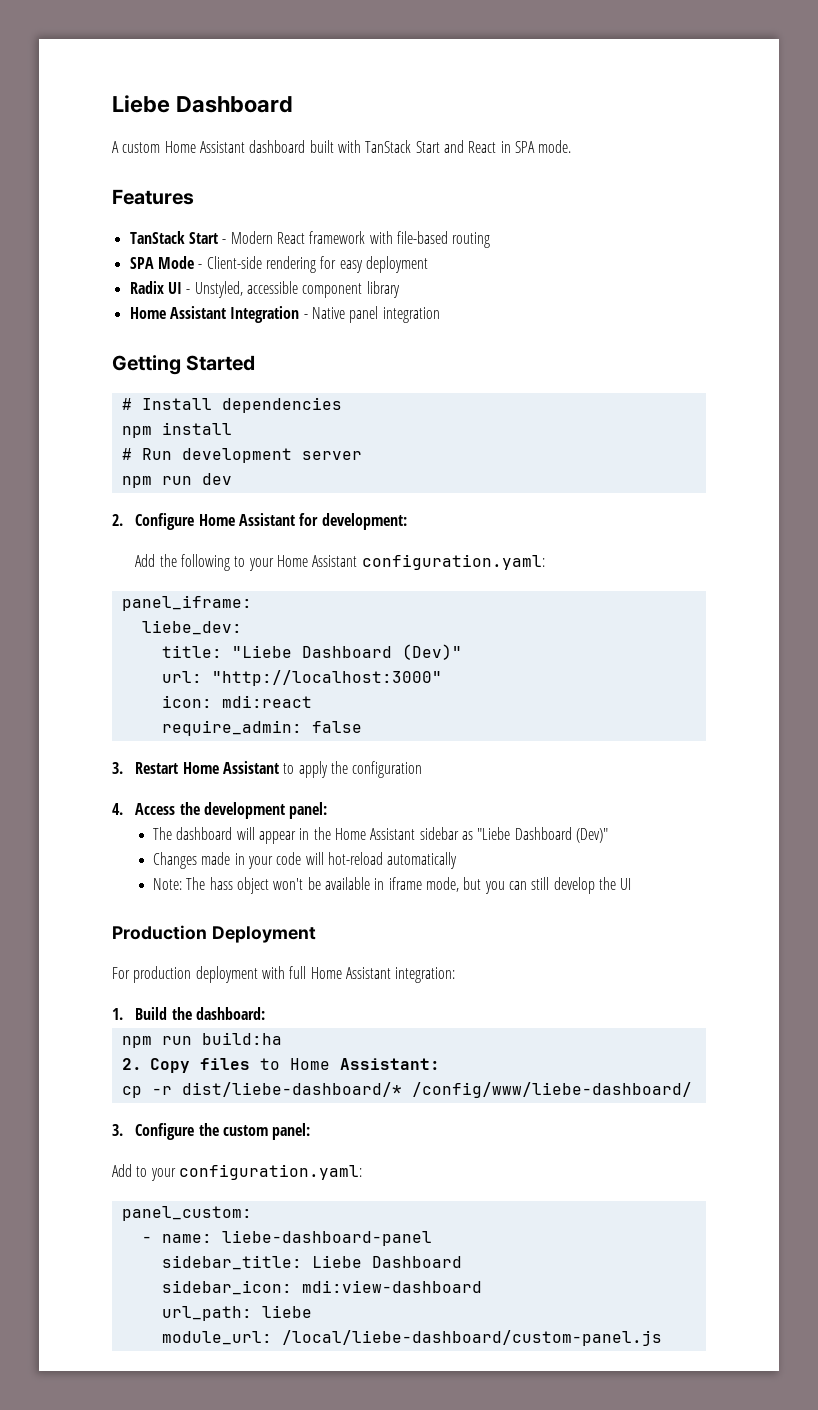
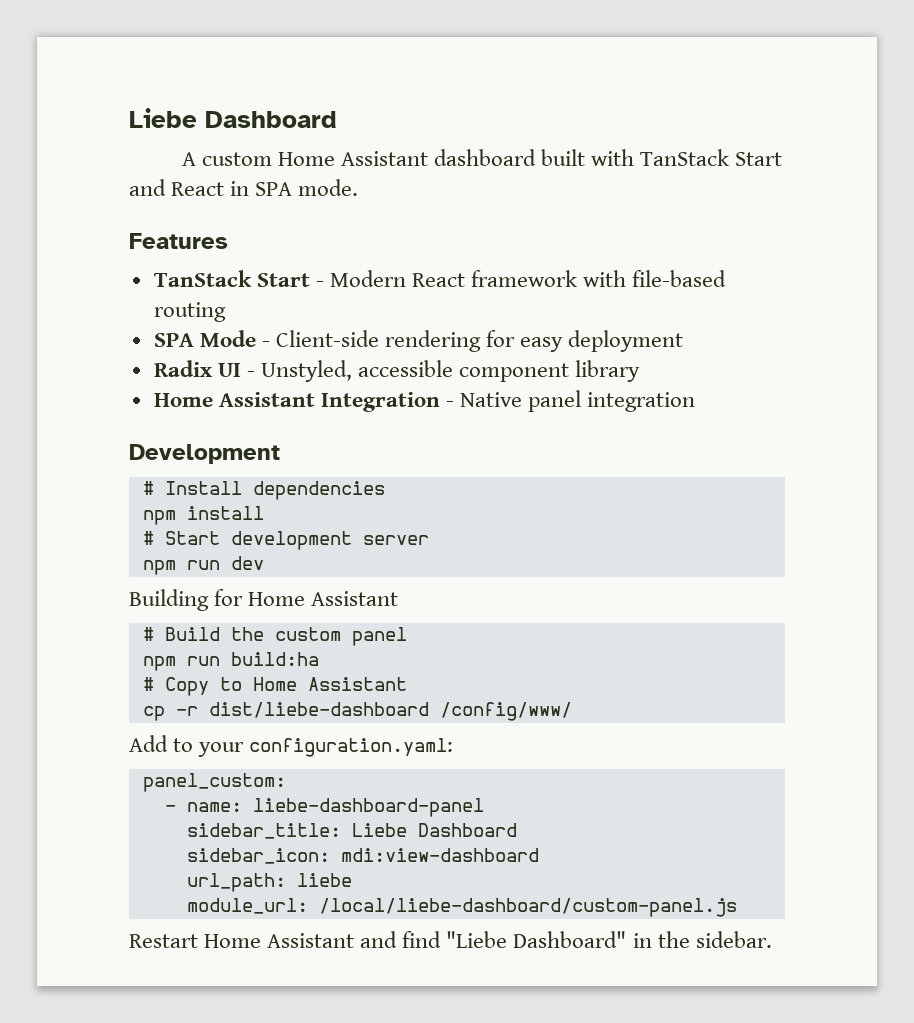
[112,355,256,375] Getting Started -> [129,444,280,464] Development
[141,448,172,460] Run -> [164,531,220,545] Start
[112,513,407,530] [135,554,545,571] [121,595,252,611] [141,620,242,635] [161,644,462,660] [161,670,442,686] [161,695,312,708] [161,720,362,736] [112,761,423,778] [112,802,328,819] [153,827,608,844] [153,852,458,869] [153,877,632,894] [112,925,316,943] [112,966,456,983] [112,1007,266,1020] 2. Configure Home Assistant for development: // Add the following to your Home Assistant configuration.yaml: // panel_iframe: // liebe_dev: // title: "Liebe Dashboard (Dev)" // url: "http://localhost:3000" // icon: mdi:react // require_admin: false // 3. Restart Home Assistant to apply the configuration // 4. Access the development panel: // The dashboard will appear in the Home Assistant sidebar as "Liebe Dashboard (Dev)" // Changes made in your code will hot-reload automatically // Note: The hass object won't be available in iframe mode, but you can still develop the UI // Production Deployment // For production deployment with full Home Assistant integration: // 1. Build the dashboard: -> [129,589,399,611] [142,627,407,646] Building for Home Assistant // # Build the custom panel
[121,1058,250,1073] 2. Copy files -> [142,677,209,696] # Copy
[339,1058,440,1070] Assistant: -> [307,677,407,691] Assistant
[181,1082,692,1098] [112,1123,311,1140] dist/liebe-dashboard/* /config/www/liebe-dashboard/ // 3. Configure the custom panel: -> [208,702,572,721] dist/liebe-dashboard /config/www/
(662, 1338) none -> [129,931,772,948] // Restart Home Assistant and find "Liebe Dashboard" in the sidebar.

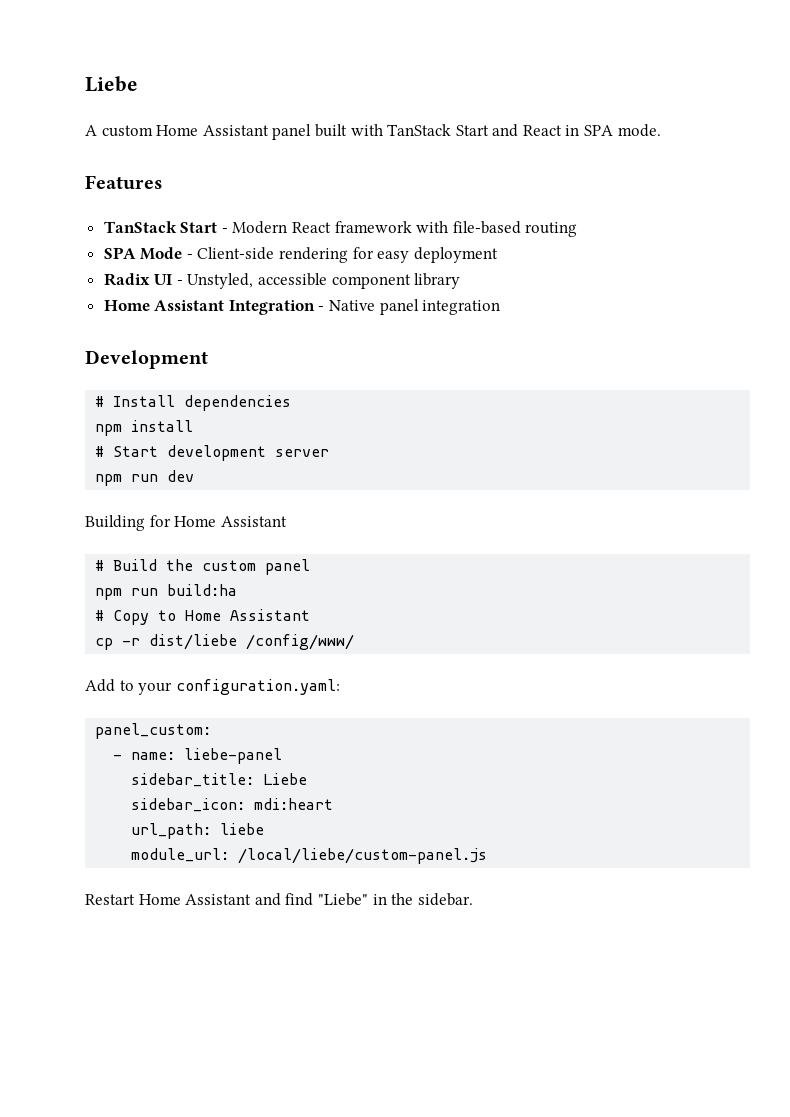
[129,108,337,128] Liebe Dashboard -> [85,76,138,92] Liebe
[433,149,536,166] dashboard -> [272,124,312,140] panel
[208,702,429,718] dist/liebe-dashboard -> [149,634,238,650] dist/liebe
[252,798,484,817] liebe-dashboard-panel -> [184,748,283,764] liebe-panel
[417,823,517,837] Dashboard -> (308, 779) none
[340,848,539,862] mdi:view-dashboard -> [254,798,334,810] mdi:heart
[318,898,737,917] /local/liebe-dashboard/custom-panel.js -> [238,848,488,864] /local/liebe/custom-panel.js
[446,931,627,948] "Liebe Dashboard" -> [317,893,368,906] "Liebe"

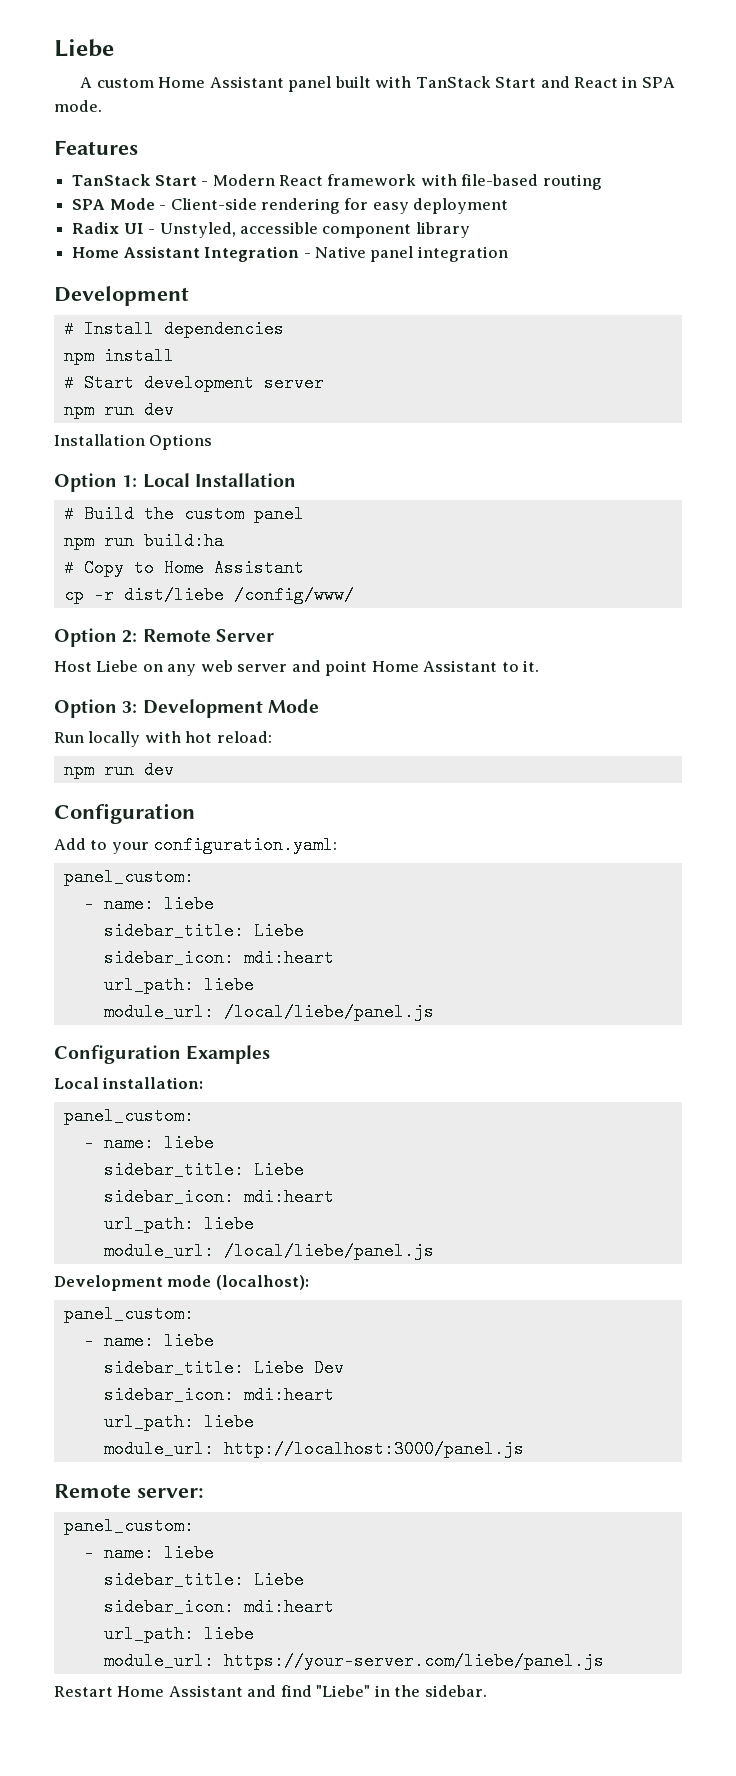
[85,515,287,531] Building for Home Assistant -> [54,434,213,450] [54,473,296,492] Installation Options // Option 1: Local Installation
(355, 642) none -> [54,628,274,647] [54,660,540,676] [54,699,319,718] [54,731,272,747] [63,761,174,779] [54,803,195,824] // Option 2: Remote Server // Host Liebe on any web server and point Home Assistant to it. // Option 3: Development Mode // Run locally with hot reload: // npm run dev // Configuration
[184,748,283,764] [131,773,308,787] [131,798,334,812] [131,823,265,839] [131,848,488,864] liebe-panel // sidebar_title: Liebe // sidebar_icon: mdi:heart // url_path: liebe // module_url: /local/liebe/custom-panel.js -> [163,895,214,913] [103,922,304,940] [103,949,334,967] [103,976,254,994] [103,1003,434,1021] [54,1045,271,1064] [54,1077,204,1089] [63,1107,194,1125] [83,1134,214,1152] [103,1161,304,1179] [103,1188,334,1206] [103,1215,254,1233] [103,1242,434,1260] [54,1275,309,1291] [63,1305,194,1323] [83,1332,214,1350] [103,1359,344,1377] [103,1386,334,1404] [103,1413,254,1431] [103,1440,524,1458] [54,1484,204,1498] [63,1517,194,1535] [83,1544,214,1562] [103,1571,304,1589] [103,1598,334,1616] [103,1625,254,1643] [103,1652,604,1670] liebe // sidebar_title: Liebe // sidebar_icon: mdi:heart // url_path: liebe // module_url: /local/liebe/panel.js // Configuration Examples // Local installation: // panel_custom: // - name: liebe // sidebar_title: Liebe // sidebar_icon: mdi:heart // url_path: liebe // module_url: /local/liebe/panel.js // Development mode (localhost): // panel_custom: // - name: liebe // sidebar_title: Liebe Dev // sidebar_icon: mdi:heart // url_path: liebe // module_url: http://localhost:3000/panel.js // Remote server: // panel_custom: // - name: liebe // sidebar_title: Liebe // sidebar_icon: mdi:heart // url_path: liebe // module_url: https://your-server.com/liebe/panel.js

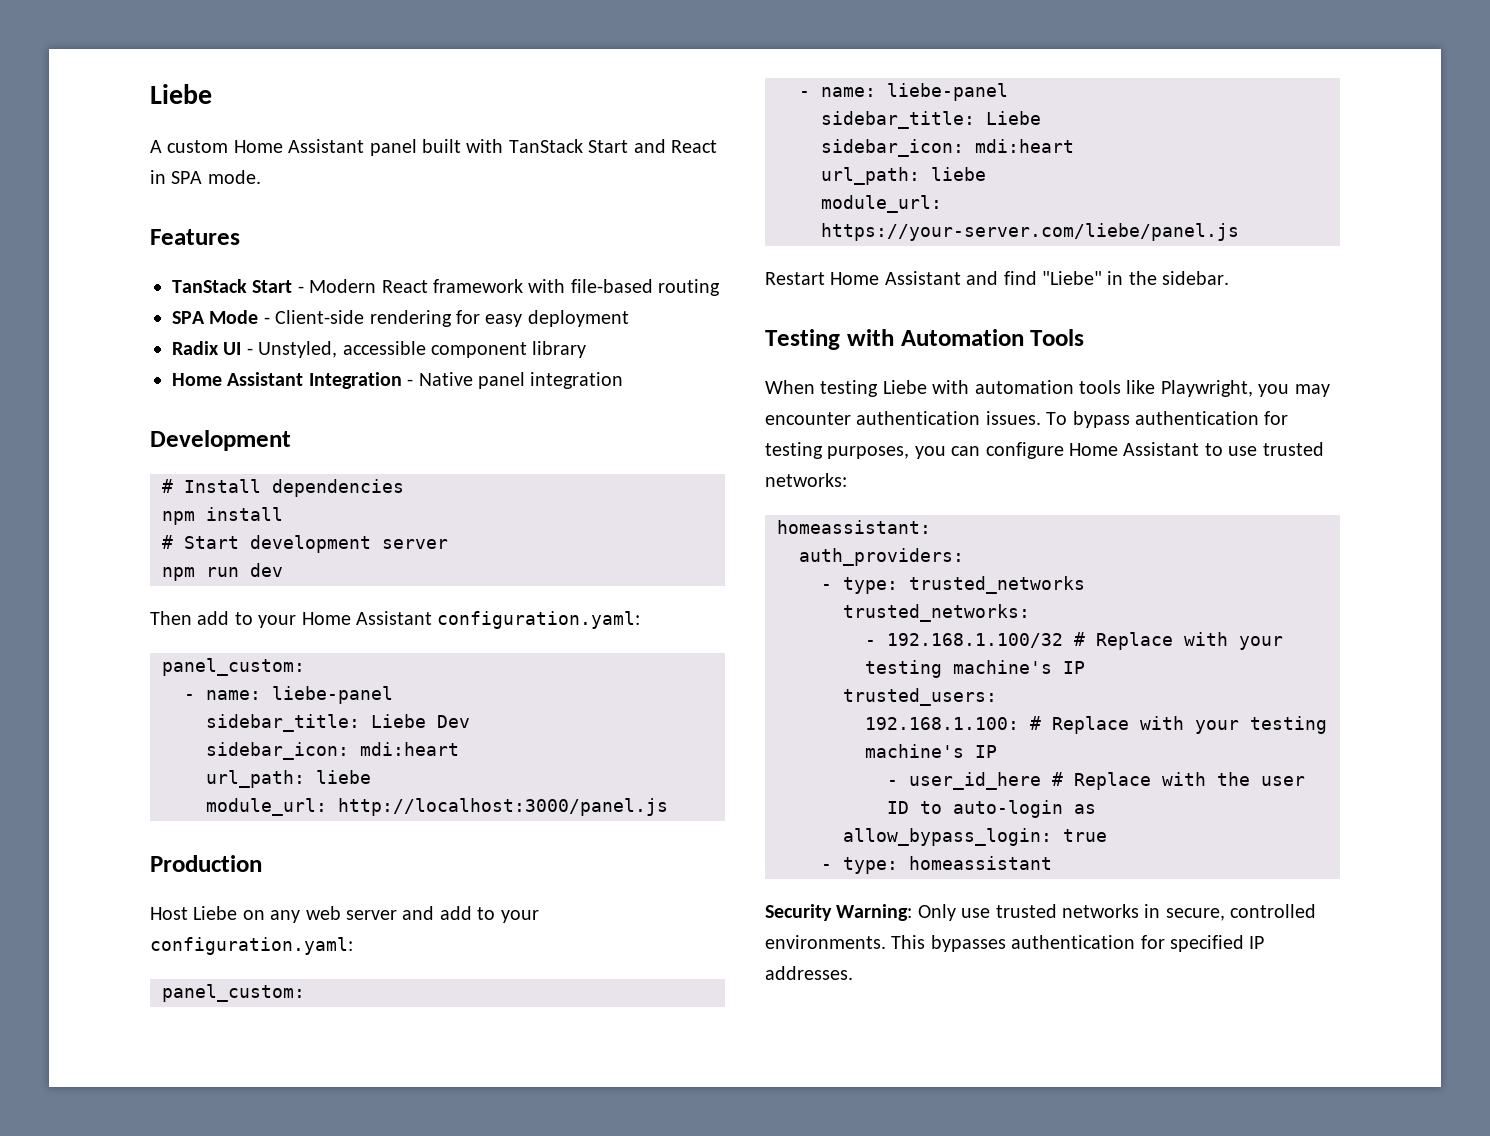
[54,434,213,450] [54,473,296,492] [63,505,304,523] [63,532,224,550] [63,559,304,577] [63,586,354,604] [54,628,274,647] [54,660,540,676] [54,699,319,718] [54,731,272,747] [63,761,174,779] [54,803,195,824] [54,836,338,854] [63,868,194,886] [83,895,214,913] [103,922,304,940] [103,949,334,967] [103,976,254,994] [103,1003,434,1021] [54,1045,271,1064] [54,1077,204,1089] [63,1107,194,1125] [83,1134,214,1152] [103,1161,304,1179] [103,1188,334,1206] [103,1215,254,1233] [103,1242,434,1260] [54,1275,309,1291] [63,1305,194,1323] [83,1332,214,1350] Installation Options // Option 1: Local Installation // # Build the custom panel // npm run build:ha // # Copy to Home Assistant // cp -r dist/liebe /config/www/ // Option 2: Remote Server // Host Liebe on any web server and point Home Assistant to it. // Option 3: Development Mode // Run locally with hot reload: // npm run dev // Configuration // Add to your configuration.yaml: // panel_custom: // - name: liebe // sidebar_title: Liebe // sidebar_icon: mdi:heart // url_path: liebe // module_url: /local/liebe/panel.js // Configuration Examples // Local installation: // panel_custom: // - name: liebe // sidebar_title: Liebe // sidebar_icon: mdi:heart // url_path: liebe // module_url: /local/liebe/panel.js // Development mode (localhost): // panel_custom: // - name: liebe -> [150,611,641,629] [162,658,305,676] [184,686,393,704] Then add to your Home Assistant configuration.yaml: // panel_custom: // - name: liebe-panel
[54,1484,204,1498] [63,1517,194,1535] [83,1544,214,1562] Remote server: // panel_custom: // - name: liebe -> [150,855,262,872] [150,906,539,923] [150,937,353,955] [162,984,305,1002] [799,83,1008,101] Production // Host Liebe on any web server and add to your configuration.yaml: // panel_custom: // - name: liebe-panel
(487, 1691) none -> [765,329,1085,350] [765,380,1330,397] [765,411,1289,428] [765,442,1324,459] [765,473,847,487] [777,520,931,534] [799,548,964,566] [821,576,1085,594] [843,604,1030,622] [865,632,1283,650] [865,660,1085,678] [843,688,997,706] [865,716,1327,734] [865,744,997,758] [887,772,1305,790] [887,800,1096,818] [843,828,1107,846] [821,856,1052,874] [765,904,1317,921] [765,935,1265,952] [765,966,853,980] // Testing with Automation Tools // When testing Liebe with automation tools like Playwright, you may encounter authentication issues. To bypass authentication for testing purposes, you can configure Home Assistant to use trusted networks: // homeassistant: // auth_providers: // - type: trusted_networks // trusted_networks: // - 192.168.1.100/32 # Replace with your testing machine's IP // trusted_users: // 192.168.1.100: # Replace with your testing machine's IP // - user_id_here # Replace with the user ID to auto-login as // allow_bypass_login: true // - type: homeassistant // Security Warning: Only use trusted networks in secure, controlled environments. This bypasses authentication for specified IP addresses.

